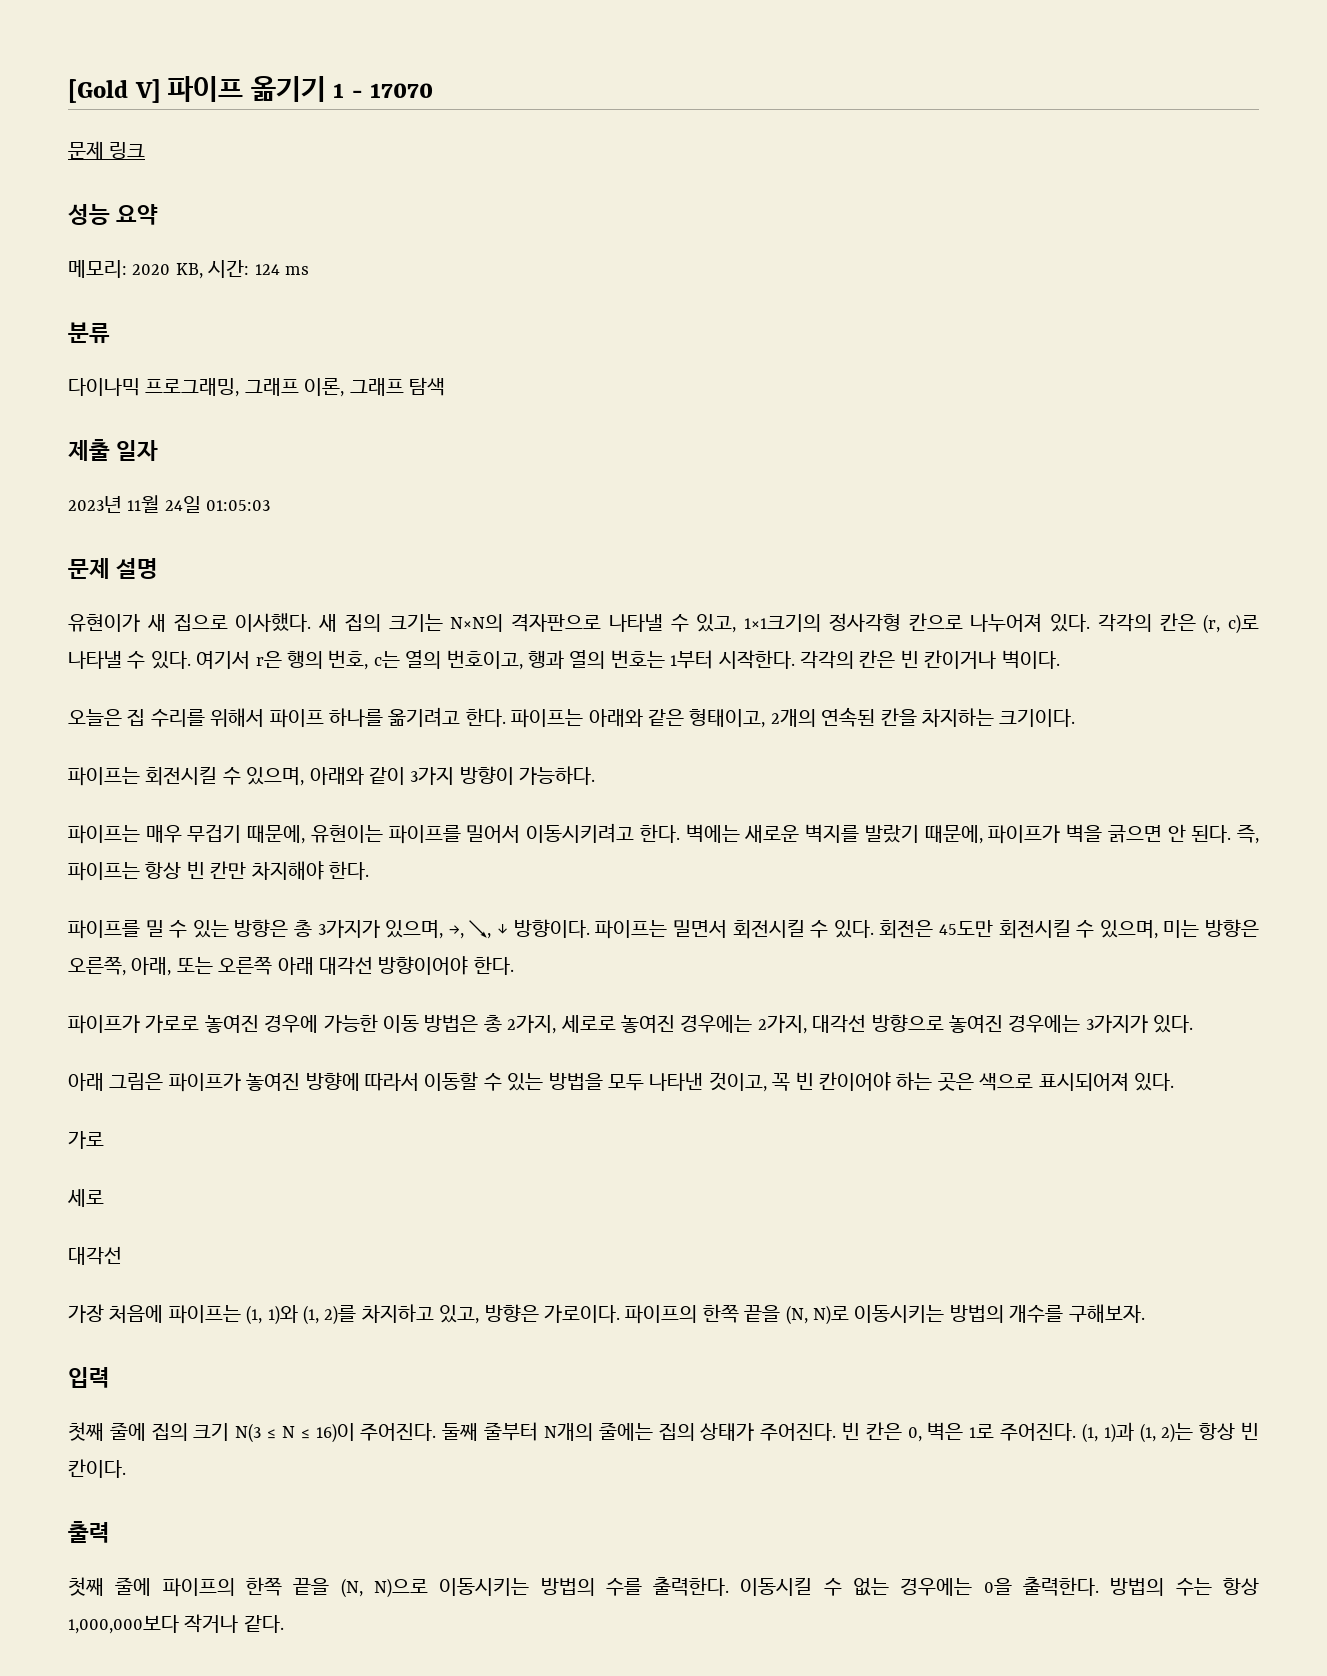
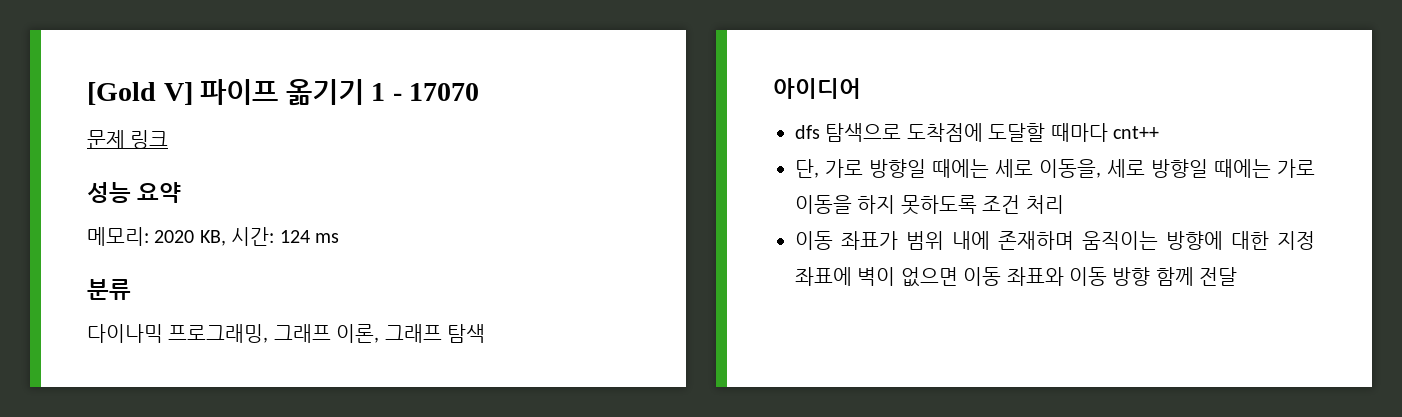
[68,439,159,461] [68,495,271,513] [68,558,159,579] [68,613,1259,634] [68,650,1060,670] [68,707,1076,728] [68,766,596,786] [68,823,1259,844] [68,861,369,881] [68,919,1259,939] [68,956,514,976] [68,1014,1194,1034] [68,1072,1174,1092] [68,1131,104,1149] [67,1189,104,1207] [68,1246,122,1265] [68,1304,1145,1325] [68,1367,110,1388] [68,1422,1260,1443] [68,1459,126,1478] [68,1521,110,1543] [68,1577,1259,1598] [68,1614,284,1634] 제출 일자 // 2023년 11월 24일 01:05:03 // 문제 설명 // 유현이가 새 집으로 이사했다. 새 집의 크기는 N×N의 격자판으로 나타낼 수 있고, 1×1크기의 정사각형 칸으로 나누어져 있다. 각각의 칸은 (r, c)로 나타낼 수 있다. 여기서 r은 행의 번호, c는 열의 번호이고, 행과 열의 번호는 1부터 시작한다. 각각의 칸은 빈 칸이거나 벽이다. // 오늘은 집 수리를 위해서 파이프 하나를 옮기려고 한다. 파이프는 아래와 같은 형태이고, 2개의 연속된 칸을 차지하는 크기이다. // 파이프는 회전시킬 수 있으며, 아래와 같이 3가지 방향이 가능하다. // 파이프는 매우 무겁기 때문에, 유현이는 파이프를 밀어서 이동시키려고 한다. 벽에는 새로운 벽지를 발랐기 때문에, 파이프가 벽을 긁으면 안 된다. 즉, 파이프는 항상 빈 칸만 차지해야 한다. // 파이프를 밀 수 있는 방향은 총 3가지가 있으며, →, ↘, ↓ 방향이다. 파이프는 밀면서 회전시킬 수 있다. 회전은 45도만 회전시킬 수 있으며, 미는 방향은 오른쪽, 아래, 또는 오른쪽 아래 대각선 방향이어야 한다. // 파이프가 가로로 놓여진 경우에 가능한 이동 방법은 총 2가지, 세로로 놓여진 경우에는 2가지, 대각선 방향으로 놓여진 경우에는 3가지가 있다. // 아래 그림은 파이프가 놓여진 방향에 따라서 이동할 수 있는 방법을 모두 나타낸 것이고, 꼭 빈 칸이어야 하는 곳은 색으로 표시되어져 있다. // 가로 // 세로 // 대각선 // 가장 처음에 파이프는 (1, 1)와 (1, 2)를 차지하고 있고, 방향은 가로이다. 파이프의 한쪽 끝을 (N, N)로 이동시키는 방법의 개수를 구해보자. // 입력 // 첫째 줄에 집의 크기 N(3 ≤ N ≤ 16)이 주어진다. 둘째 줄부터 N개의 줄에는 집의 상태가 주어진다. 빈 칸은 0, 벽은 1로 주어진다. (1, 1)과 (1, 2)는 항상 빈 칸이다. // 출력 // 첫째 줄에 파이프의 한쪽 끝을 (N, N)으로 이동시키는 방법의 수를 출력한다. 이동시킬 수 없는 경우에는 0을 출력한다. 방법의 수는 항상 1,000,000보다 작거나 같다. -> [773,78,861,99] [795,123,1159,142] [795,159,1315,178] [795,195,1064,215] [795,231,1315,250] [795,267,1238,287] 아이디어 // dfs 탐색으로 도착점에 도달할 때마다 cnt++ // 단, 가로 방향일 때에는 세로 이동을, 세로 방향일 때에는 가로 이동을 하지 못하도록 조건 처리 // 이동 좌표가 범위 내에 존재하며 움직이는 방향에 대한 지정 좌표에 벽이 없으면 이동 좌표와 이동 방향 함께 전달

